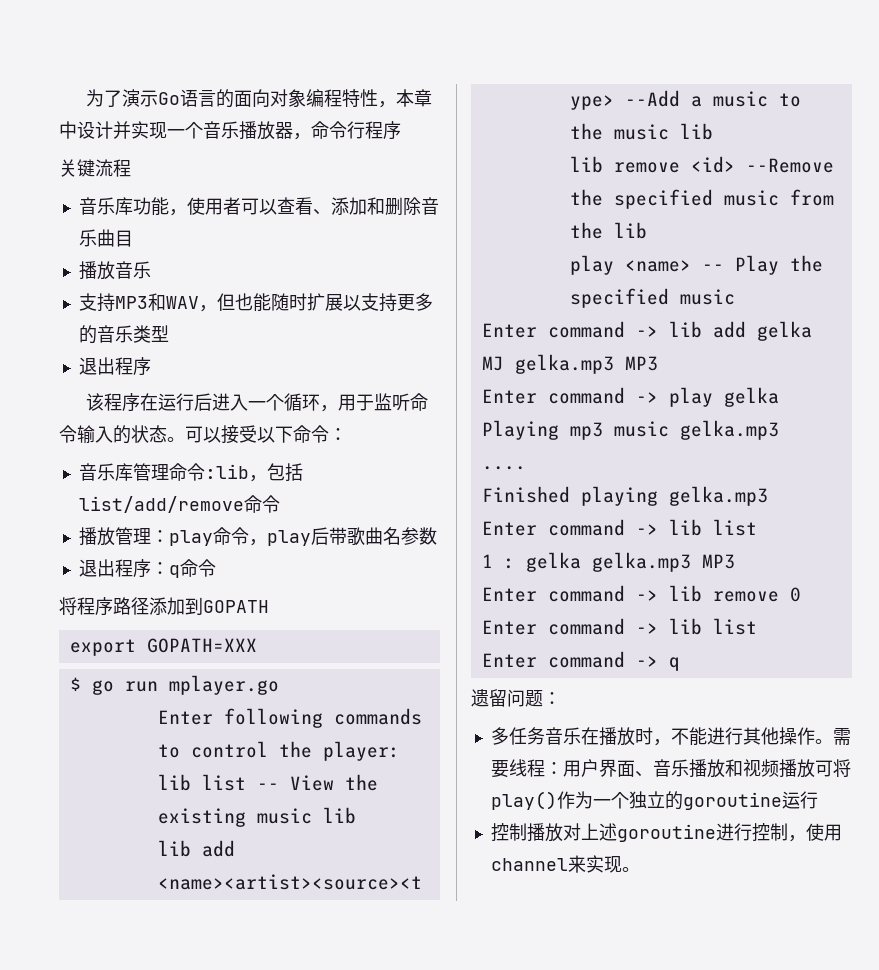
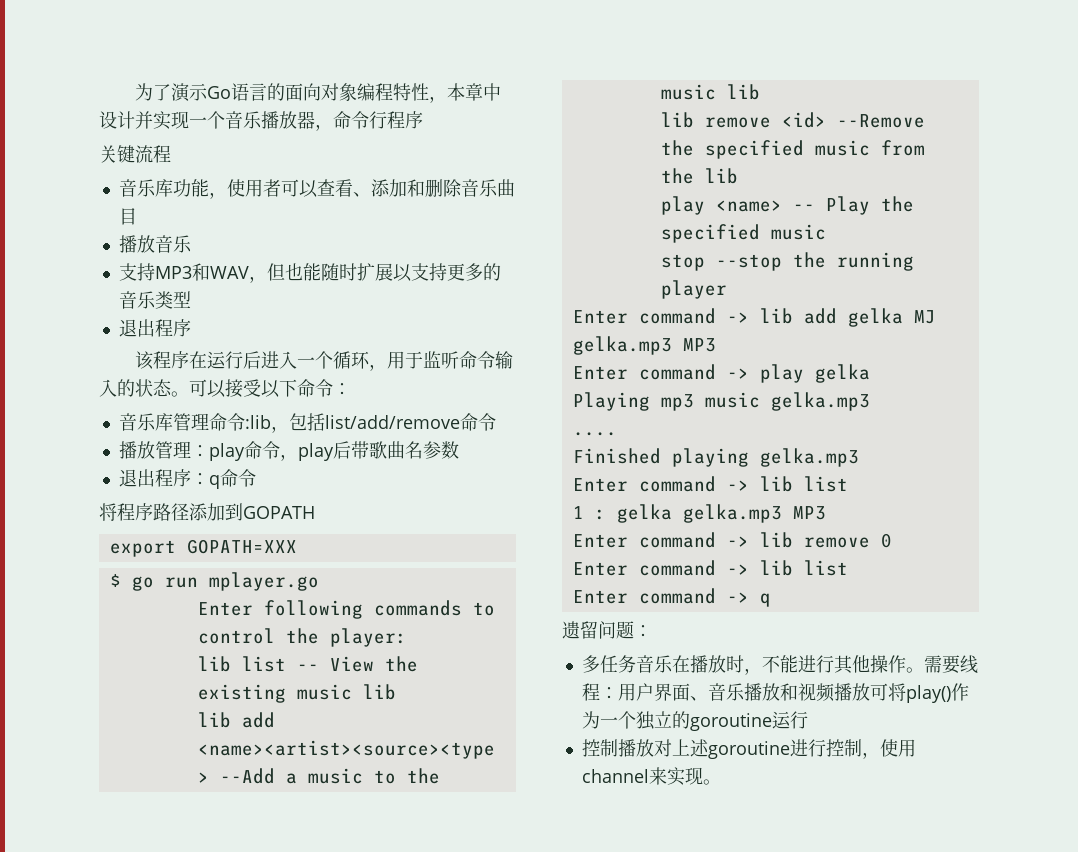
(735, 297) none -> [660,252,914,271] [660,280,727,299] // stop --stop the running player

